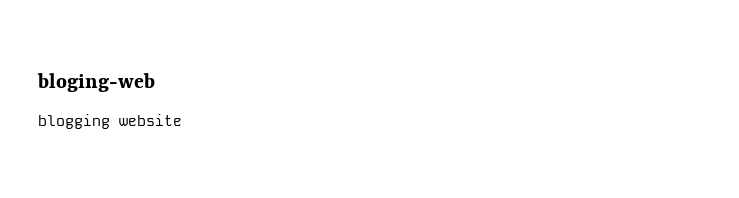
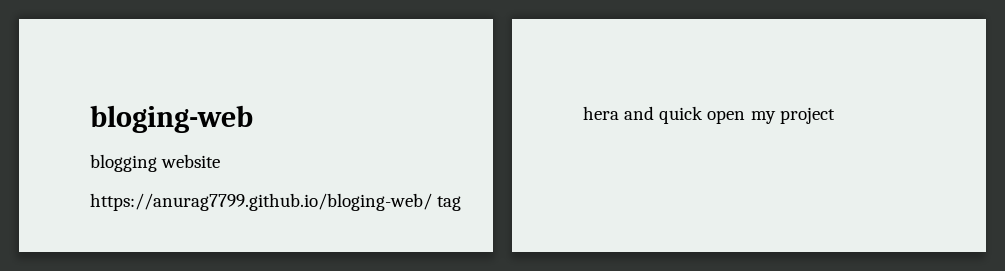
(182, 120) none -> [90,193,462,211] [583,106,835,124] // https://anurag7799.github.io/bloging-web/ tag hera and quick open my project

